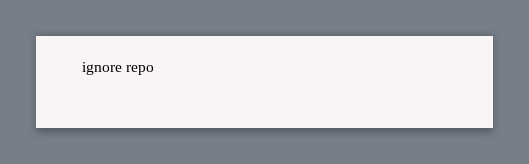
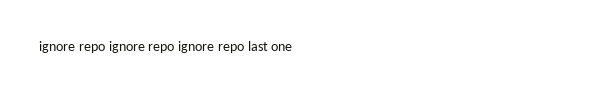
[82,62,155,75] ignore repo -> [39,41,293,53] ignore repo ignore repo ignore repo last one

